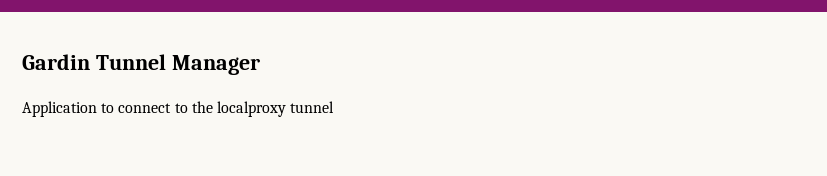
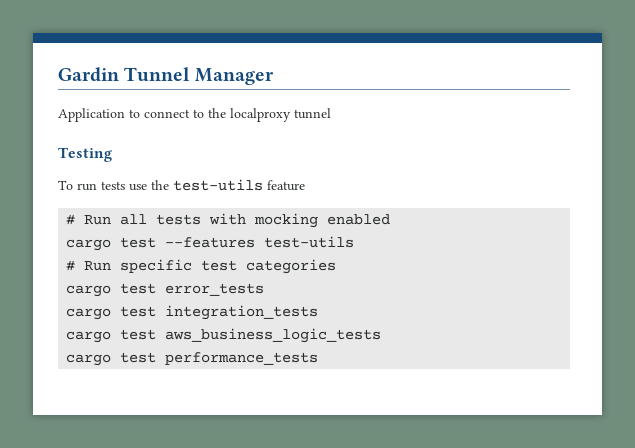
(335, 107) none -> [58,147,112,162] [58,179,305,191] [66,213,391,228] [66,236,355,251] [66,259,337,274] [66,283,265,297] [66,305,319,320] [66,328,382,343] [66,352,319,366] // Testing // To run tests use the test-utils feature // # Run all tests with mocking enabled // cargo test --features test-utils // # Run specific test categories // cargo test error_tests // cargo test integration_tests // cargo test aws_business_logic_tests // cargo test performance_tests

